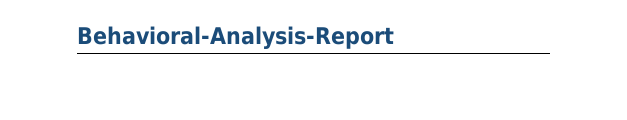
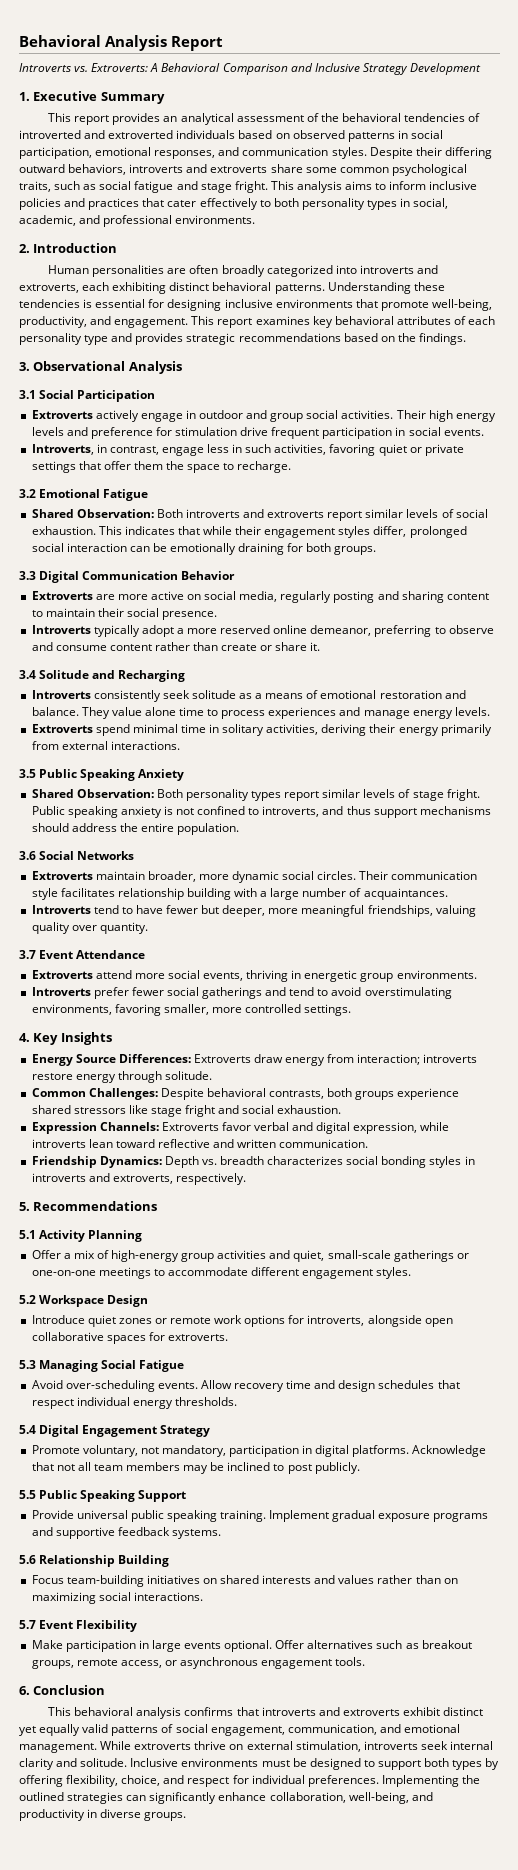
[77,26,394,49] Behavioral-Analysis-Report -> [19,35,223,51] [19,63,481,75] [19,91,165,104] [48,113,481,125] [19,130,443,142] [19,147,492,159] [19,164,467,176] [19,181,478,193] [19,198,449,210] [19,215,256,227] [19,243,118,253] [48,265,438,277] [19,282,445,294] [19,299,492,311] [19,316,496,328] [19,333,466,345] [19,361,182,374] [19,390,156,402] [31,410,496,422] [31,427,484,439] [31,444,464,456] [31,461,292,473] [19,489,149,501] [31,509,488,521] [31,526,467,538] [31,543,377,555] [19,571,236,583] [31,591,489,603] [31,608,218,620] [31,625,494,637] [31,642,321,651] [19,670,186,682] [31,690,466,702] [31,707,490,719] [31,724,492,736] [31,741,180,750] [19,769,185,781] [31,789,480,801] [31,806,491,818] [31,823,240,835] [19,851,135,860] [31,871,478,883] [31,888,448,900] [31,905,476,917] [31,922,148,934] [19,950,146,959] [31,970,477,982] [31,987,452,999] [31,1004,352,1016] [19,1032,112,1045] [31,1054,478,1066] [31,1071,212,1083] [31,1088,460,1100] [31,1105,342,1117] [31,1122,450,1134] [31,1139,369,1148] [31,1156,475,1168] [31,1173,246,1185] [19,1201,158,1211] [19,1230,143,1242] [31,1250,469,1262] [31,1267,412,1279] [19,1295,149,1307] [31,1315,453,1327] [31,1332,228,1344] [19,1360,185,1372] [31,1380,460,1392] [31,1397,237,1409] [19,1425,211,1437] [31,1445,487,1457] [31,1462,360,1474] [19,1490,187,1502] [31,1510,489,1522] [31,1527,221,1539] [19,1555,170,1567] [31,1575,458,1587] [31,1592,203,1604] [19,1620,138,1632] [31,1640,472,1652] [31,1657,366,1669] [19,1685,106,1695] [48,1707,484,1719] [19,1724,460,1736] [19,1741,493,1753] [19,1758,500,1770] [19,1775,480,1787] [19,1792,433,1804] [19,1809,187,1821] Behavioral Analysis Report // Introverts vs. Extroverts: A Behavioral Comparison and Inclusive Strategy Development // 1. Executive Summary // This report provides an analytical assessment of the behavioral tendencies of introverted and extroverted individuals based on observed patterns in social participation, emotional responses, and communication styles. Despite their differing outward behaviors, introverts and extroverts share some common psychological traits, such as social fatigue and stage fright. This analysis aims to inform inclusive policies and practices that cater effectively to both personality types in social, academic, and professional environments. // 2. Introduction // Human personalities are often broadly categorized into introverts and extroverts, each exhibiting distinct behavioral patterns. Understanding these tendencies is essential for designing inclusive environments that promote well-being, productivity, and engagement. This report examines key behavioral attributes of each personality type and provides strategic recommendations based on the findings. // 3. Observational Analysis // 3.1 Social Participation // Extroverts actively engage in outdoor and group social activities. Their high energy levels and preference for stimulation drive frequent participation in social events. // Introverts, in contrast, engage less in such activities, favoring quiet or private settings that offer them the space to recharge. // 3.2 Emotional Fatigue // Shared Observation: Both introverts and extroverts report similar levels of social exhaustion. This indicates that while their engagement styles differ, prolonged social interaction can be emotionally draining for both groups. // 3.3 Digital Communication Behavior // Extroverts are more active on social media, regularly posting and sharing content to maintain their social presence. // Introverts typically adopt a more reserved online demeanor, preferring to observe and consume content rather than create or share it. // 3.4 Solitude and Recharging // Introverts consistently seek solitude as a means of emotional restoration and balance. They value alone time to process experiences and manage energy levels. // Extroverts spend minimal time in solitary activities, deriving their energy primarily from external interactions. // 3.5 Public Speaking Anxiety // Shared Observation: Both personality types report similar levels of stage fright. Public speaking anxiety is not confined to introverts, and thus support mechanisms should address the entire population. // 3.6 Social Networks // Extroverts maintain broader, more dynamic social circles. Their communication style facilitates relationship building with a large number of acquaintances. // Introverts tend to have fewer but deeper, more meaningful friendships, valuing quality over quantity. // 3.7 Event Attendance // Extroverts attend more social events, thriving in energetic group environments. // Introverts prefer fewer social gatherings and tend to avoid overstimulating environments, favoring smaller, more controlled settings. // 4. Key Insights // Energy Source Differences: Extroverts draw energy from interaction; introverts restore energy through solitude. // Common Challenges: Despite behavioral contrasts, both groups experience shared stressors like stage fright and social exhaustion. // Expression Channels: Extroverts favor verbal and digital expression, while introverts lean toward reflective and written communication. // Friendship Dynamics: Depth vs. breadth characterizes social bonding styles in introverts and extroverts, respectively. // 5. Recommendations // 5.1 Activity Planning // Offer a mix of high-energy group activities and quiet, small-scale gatherings or one-on-one meetings to accommodate different engagement styles. // 5.2 Workspace Design // Introduce quiet zones or remote work options for introverts, alongside open collaborative spaces for extroverts. // 5.3 Managing Social Fatigue // Avoid over-scheduling events. Allow recovery time and design schedules that respect individual energy thresholds. // 5.4 Digital Engagement Strategy // Promote voluntary, not mandatory, participation in digital platforms. Acknowledge that not all team members may be inclined to post publicly. // 5.5 Public Speaking Support // Provide universal public speaking training. Implement gradual exposure programs and supportive feedback systems. // 5.6 Relationship Building // Focus team-building initiatives on shared interests and values rather than on maximizing social interactions. // 5.7 Event Flexibility // Make participation in large events optional. Offer alternatives such as breakout groups, remote access, or asynchronous engagement tools. // 6. Conclusion // This behavioral analysis confirms that introverts and extroverts exhibit distinct yet equally valid patterns of social engagement, communication, and emotional management. While extroverts thrive on external stimulation, introverts seek internal clarity and solitude. Inclusive environments must be designed to support both types by offering flexibility, choice, and respect for individual preferences. Implementing the outlined strategies can significantly enhance collaboration, well-being, and productivity in diverse groups.

